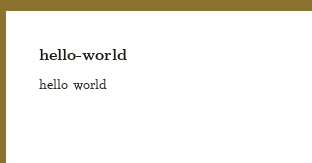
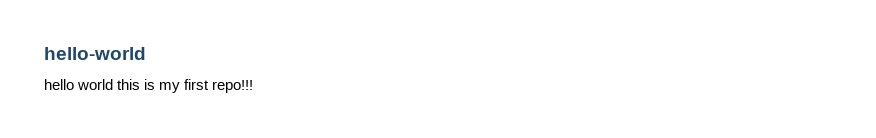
(107, 85) none -> [117,79,254,93] this is my first repo!!!

